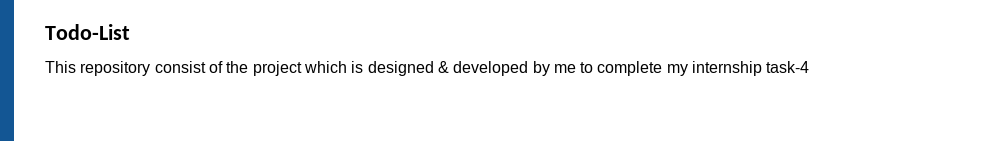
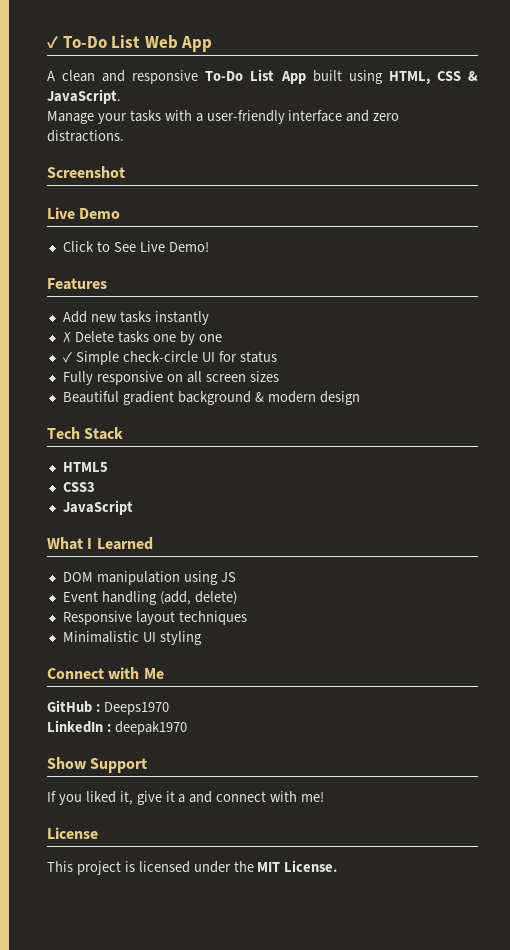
[45,24,130,40] [45,61,810,76] Todo-List // This repository consist of the project which is designed & developed by me to complete my internship task-4 -> [47,35,213,52] [47,69,478,84] [47,89,121,104] [47,110,400,124] [47,130,124,142] [47,166,125,178] [47,207,121,219] [62,241,209,252] [47,278,107,290] [62,311,209,325] [62,331,222,345] [62,351,277,365] [62,371,279,385] [62,391,360,405] [47,427,124,440] [62,462,108,472] [62,482,95,492] [62,500,133,515] [47,537,153,550] [62,571,236,585] [62,591,237,605] [62,611,247,625] [62,631,202,645] [47,667,164,679] [47,700,169,715] [47,720,187,735] [47,757,148,773] [47,791,325,805] [47,827,98,839] [47,860,338,875] ✓ To-Do List Web App // A clean and responsive To-Do List App built using HTML, CSS & JavaScript. // Manage your tasks with a user-friendly interface and zero distractions. // Screenshot // Live Demo // Click to See Live Demo! // Features // Add new tasks instantly // ✗ Delete tasks one by one // ✓ Simple check-circle UI for status // Fully responsive on all screen sizes // Beautiful gradient background & modern design // Tech Stack // HTML5 // CSS3 // JavaScript // What I Learned // DOM manipulation using JS // Event handling (add, delete) // Responsive layout techniques // Minimalistic UI styling // Connect with Me // GitHub : Deeps1970 // LinkedIn : deepak1970 // Show Support // If you liked it, give it a and connect with me! // License // This project is licensed under the MIT License.

